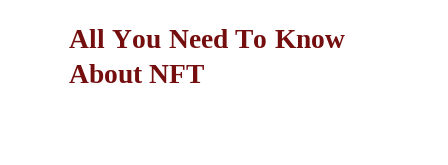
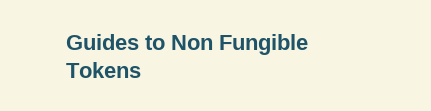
[69,29,345,48] [69,64,205,83] All You Need To Know About NFT -> [66,34,308,55] [66,62,141,78] Guides to Non Fungible Tokens

